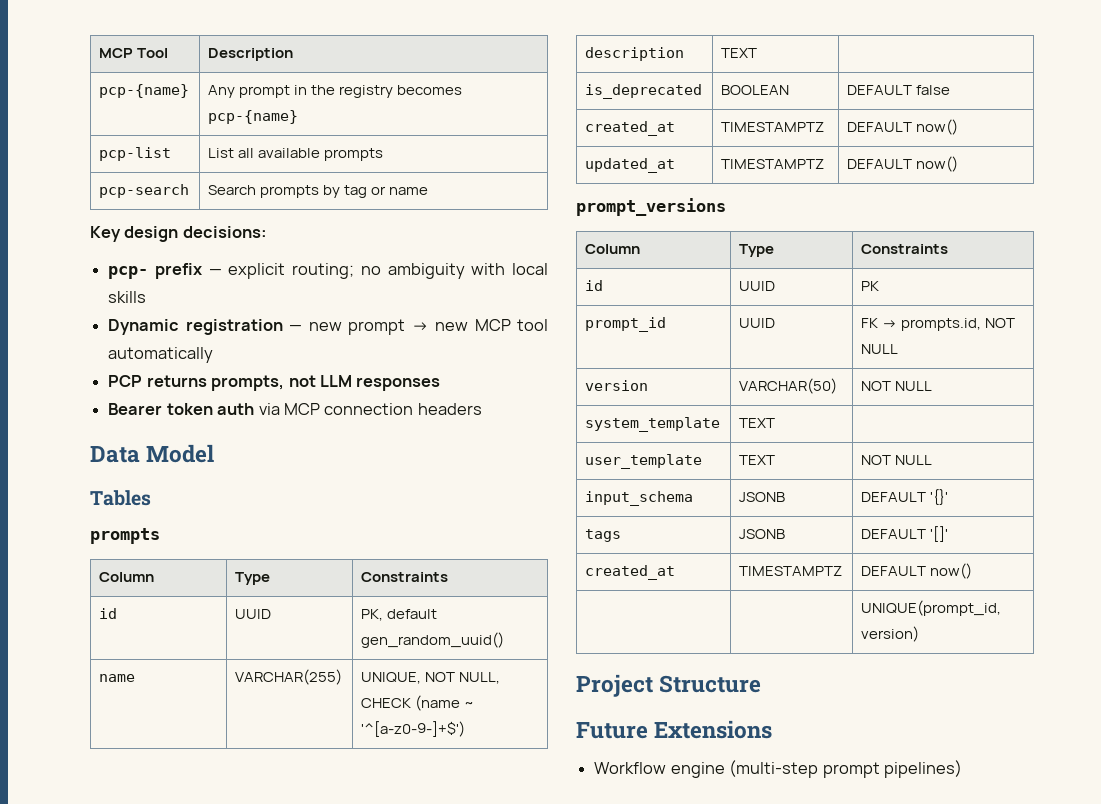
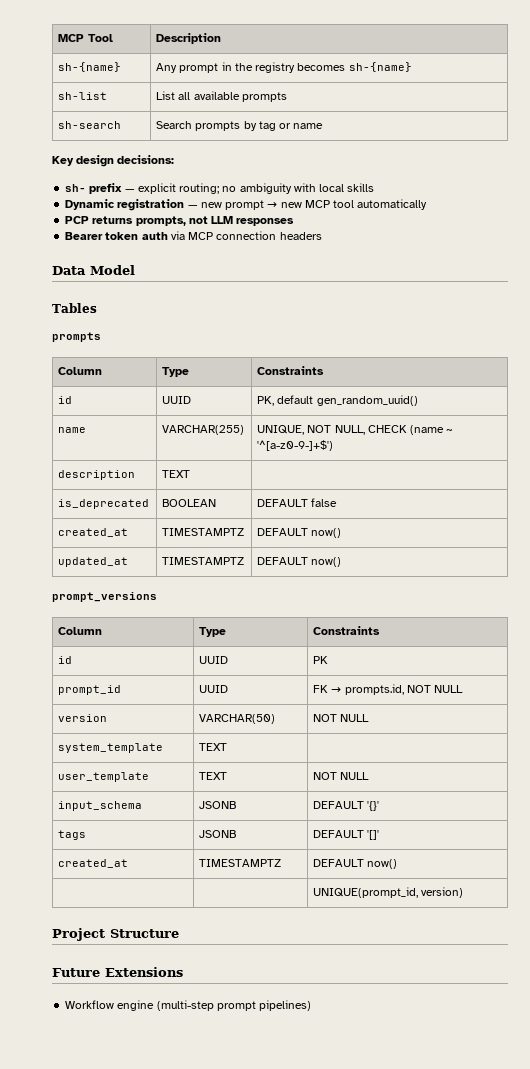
[99,84,190,98] pcp-{name} -> [58,62,122,72] sh-{name}
[208,110,299,124] [99,147,172,161] pcp-{name} // pcp-list -> [348,62,412,72] [58,92,108,100] sh-{name} // sh-list
[99,184,190,198] pcp-search -> [58,121,122,129] sh-search
[108,266,149,279] pcp- -> [65,184,87,192] sh-

